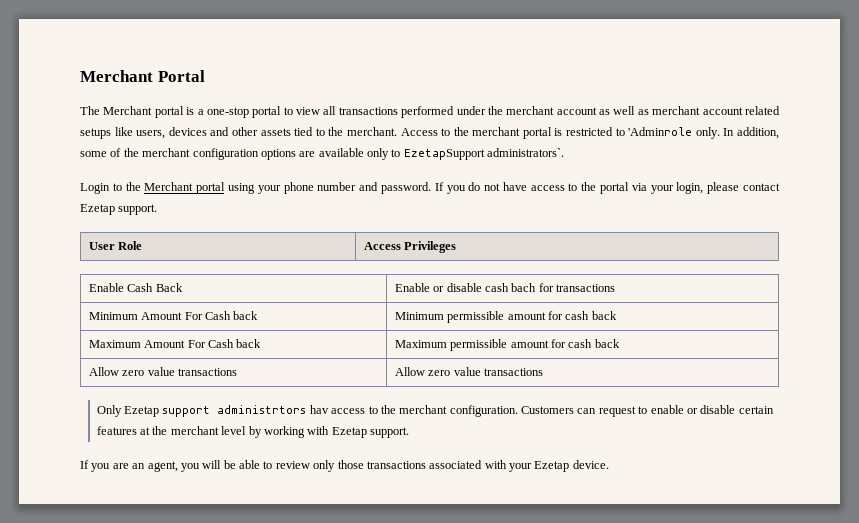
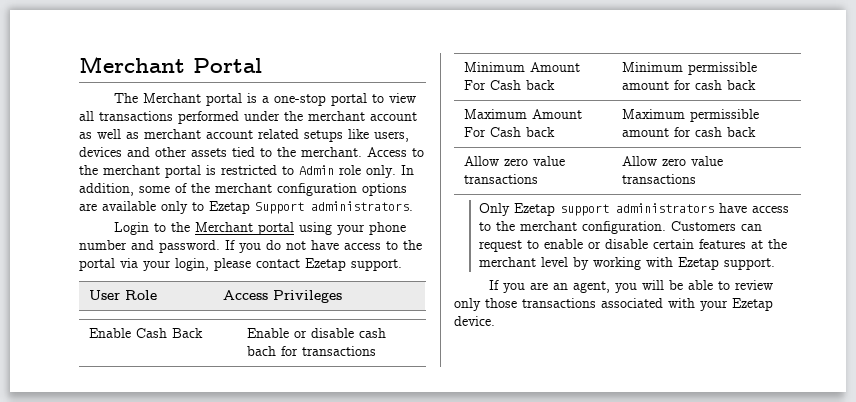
[628,127,693,136] 'Adminrole -> [299,165,361,175] Admin role
[403,148,565,160] EzetapSupport administrators`. -> [209,201,413,214] Ezetap Support administrators.
[217,405,329,414] administrtors hav -> [616,203,748,213] administrators have

